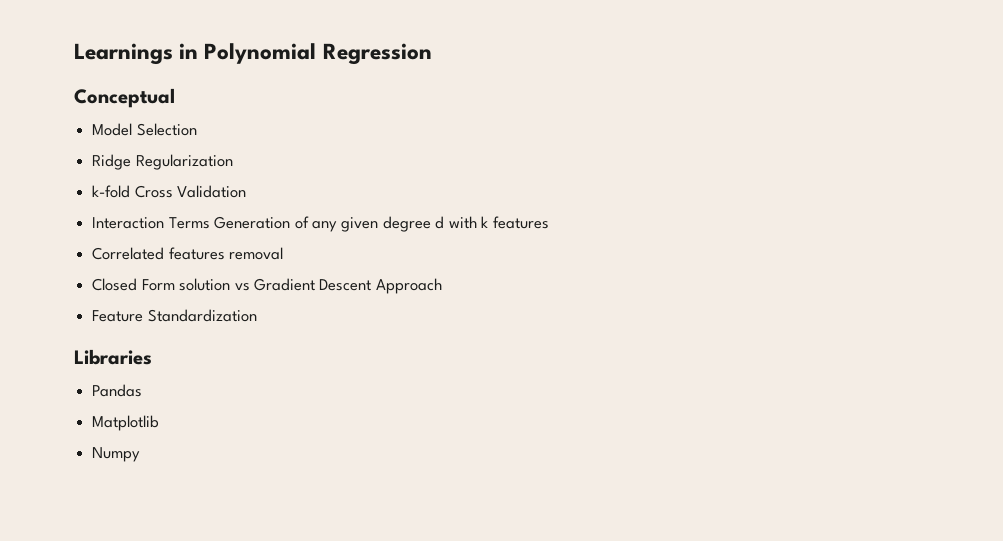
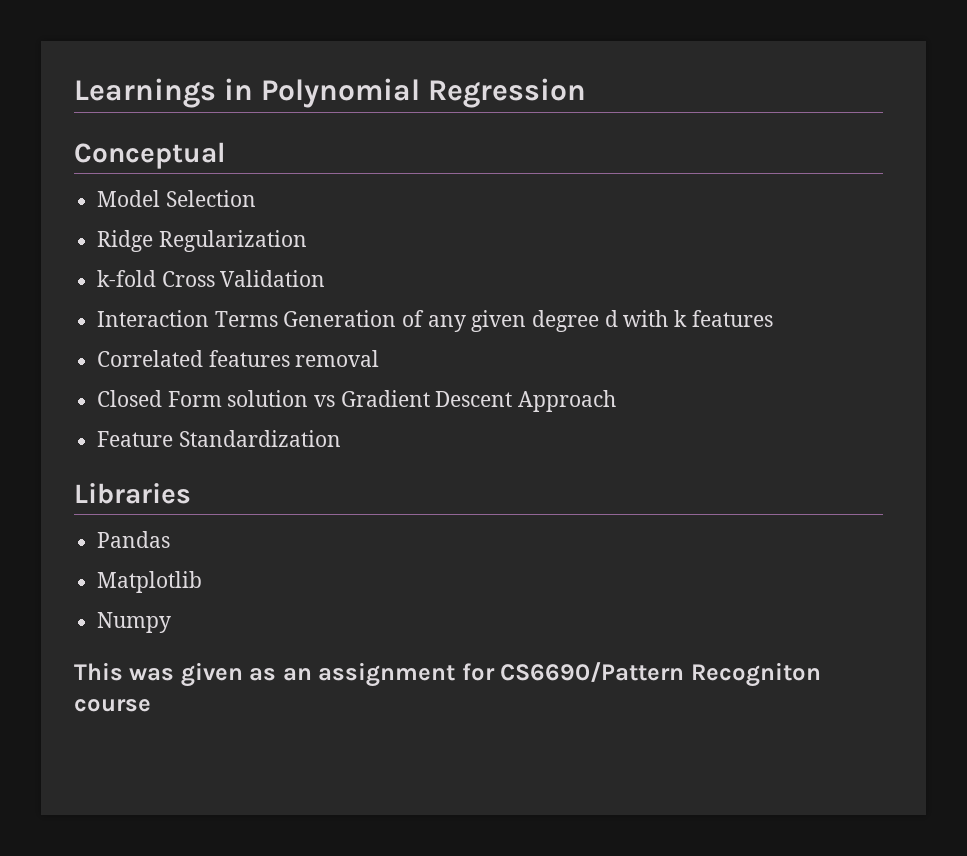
(141, 454) none -> [74,662,821,687] [74,699,151,712] // This was given as an assignment for CS6690/Pattern Recogniton course

